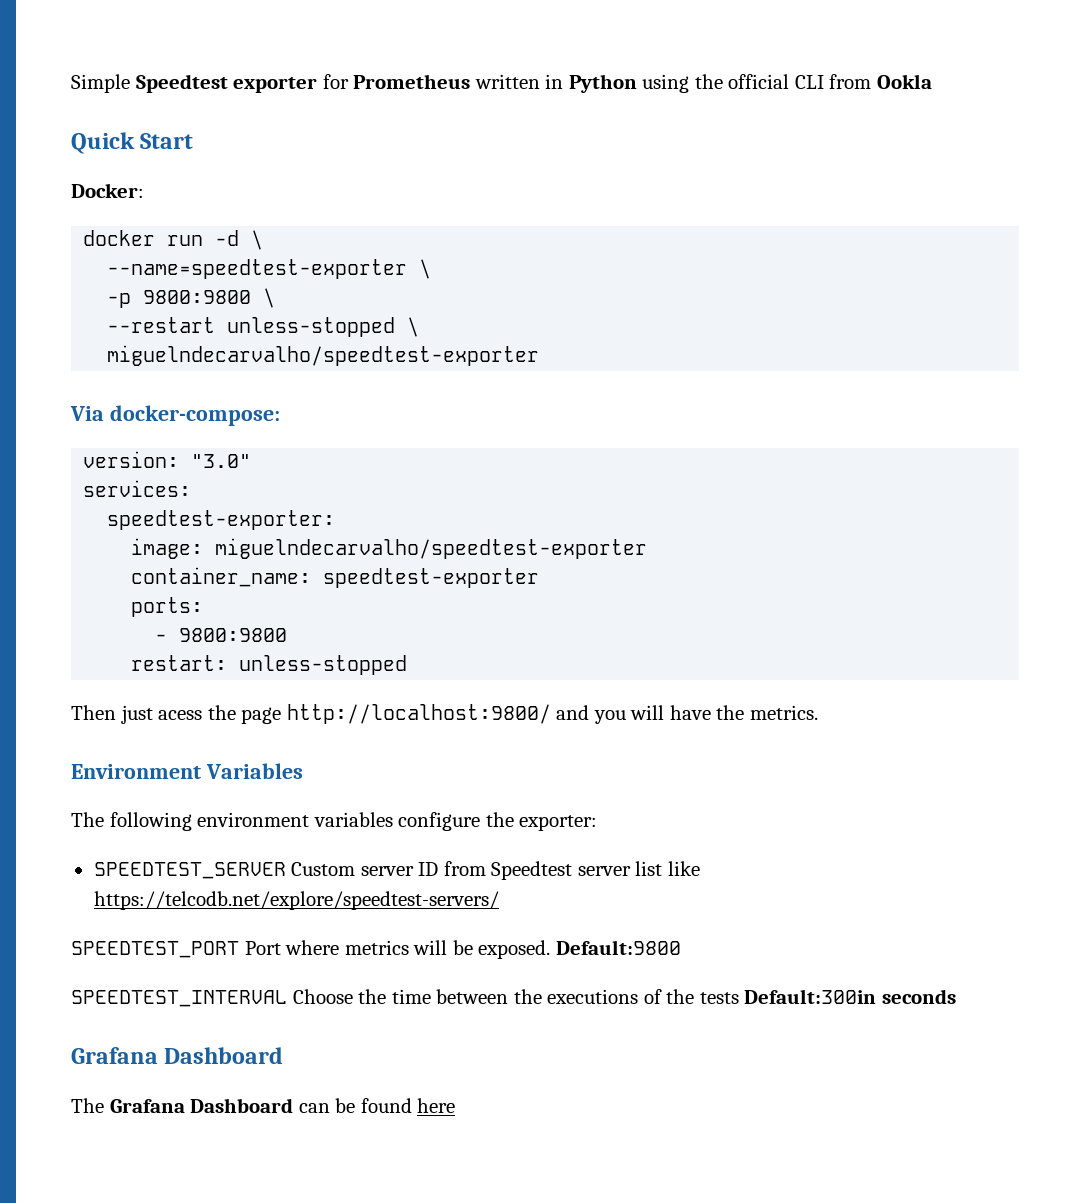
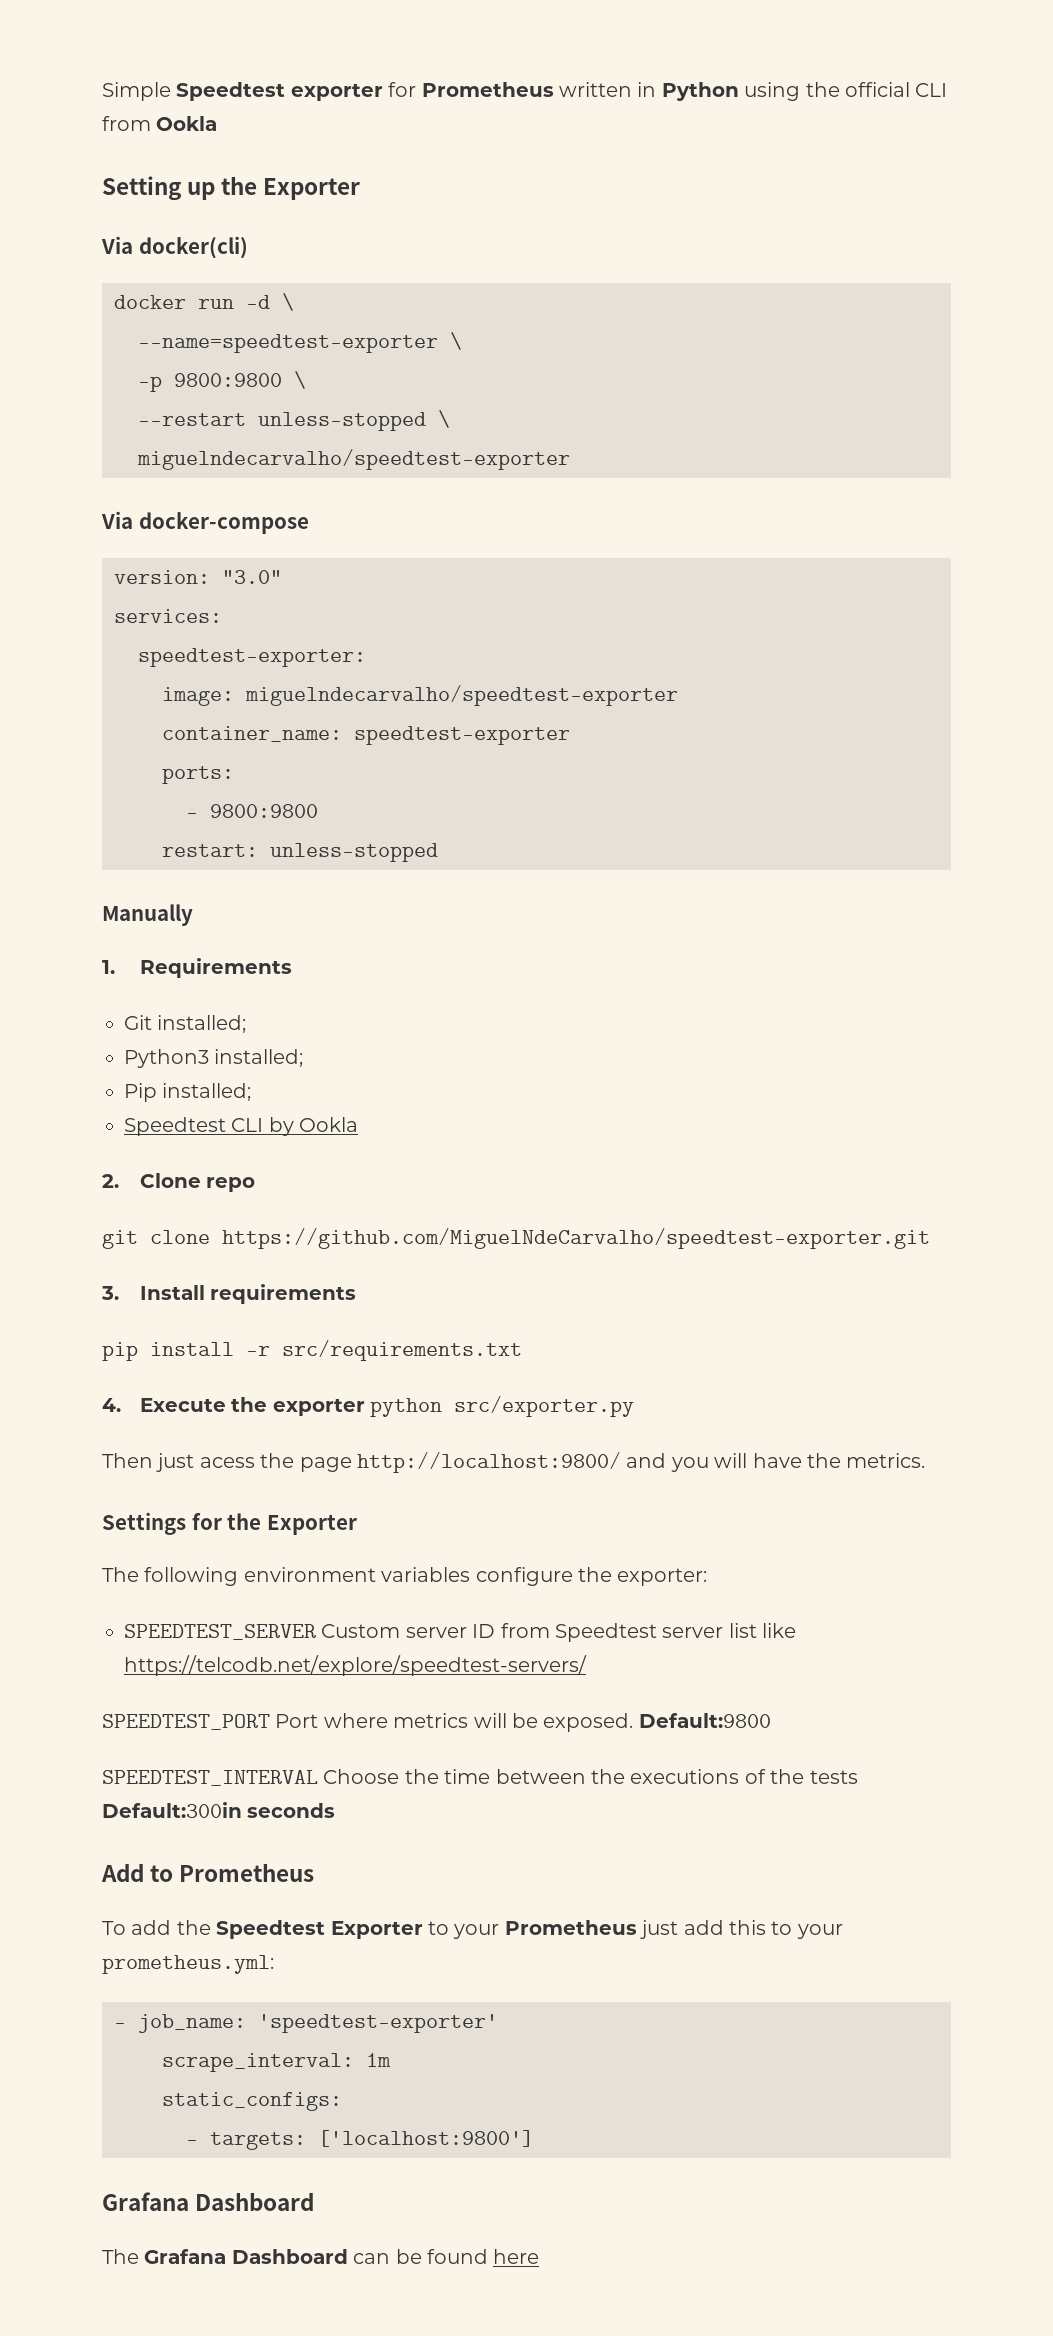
[71,132,194,154] [71,183,144,198] Quick Start // Docker: -> [102,176,361,201] [101,236,248,259] Setting up the Exporter // Via docker(cli)
[109,405,280,426] docker-compose: -> [138,512,309,534] docker-compose
(408, 665) none -> [102,904,193,926] [102,958,292,978] [124,1015,247,1033] [124,1049,304,1068] [124,1083,252,1102] [124,1117,359,1136] [102,1173,256,1192] [102,1228,930,1249] [101,1284,357,1304] [102,1340,522,1361] [102,1396,634,1417] // Manually // 1. Requirements // Git installed; // Python3 installed; // Pip installed; // Speedtest CLI by Ookla // 2. Clone repo // git clone https://github.com/MiguelNdeCarvalho/speedtest-exporter.git // 3. Install requirements // pip install -r src/requirements.txt // 4. Execute the exporter python src/exporter.py
[71,763,303,779] Environment Variables -> [102,1512,357,1535] Settings for the Exporter
(956, 996) none -> [101,1863,315,1882] [102,1920,843,1939] [102,1955,274,1974] [114,2014,498,2033] [162,2053,391,2072] [162,2092,342,2111] [186,2130,534,2150] // Add to Prometheus // To add the Speedtest Exporter to your Prometheus just add this to your prometheus.yml: // - job_name: 'speedtest-exporter' // scrape_interval: 1m // static_configs: // - targets: ['localhost:9800']

